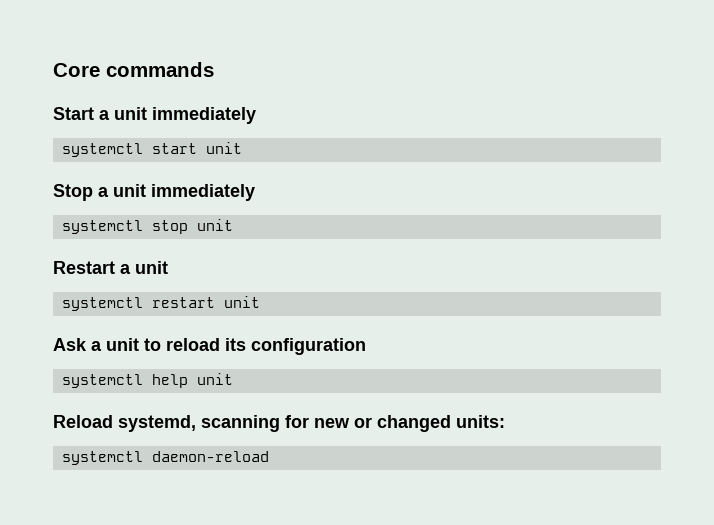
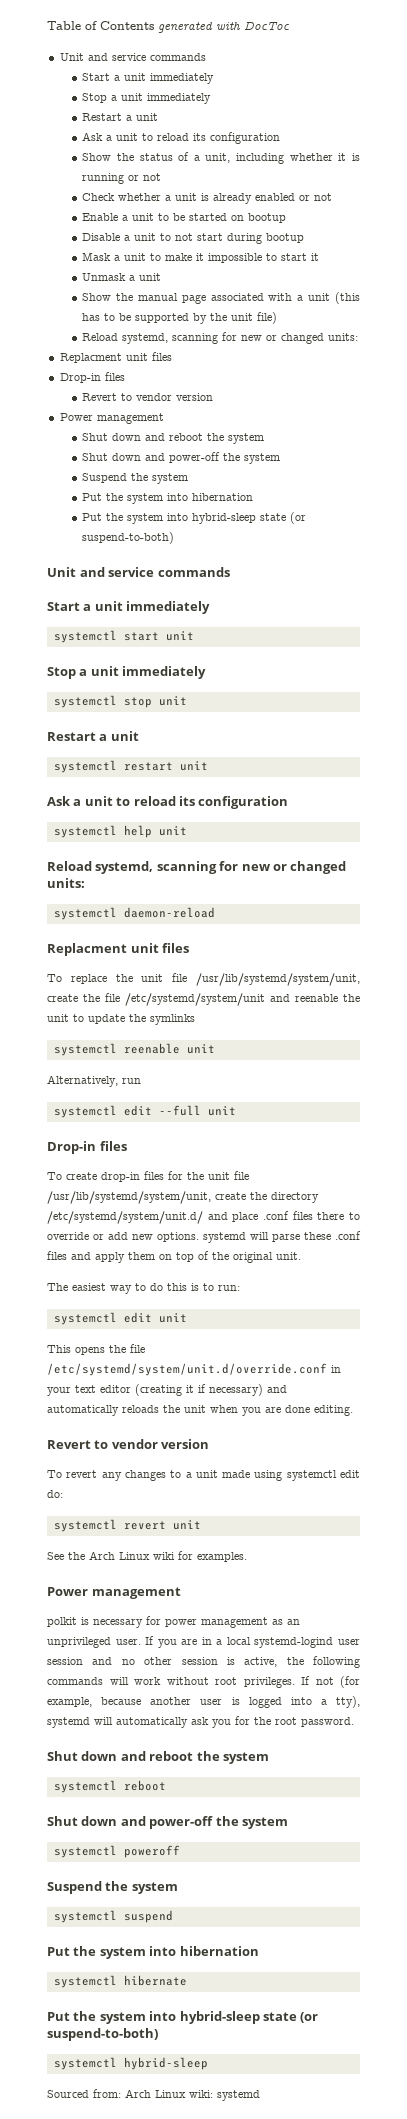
[53,63,100,77] Core -> [47,21,290,33] [59,53,206,61] [82,73,215,84] [82,93,212,104] [82,113,159,121] [82,132,281,144] [82,152,360,164] [82,173,162,184] [82,193,333,204] [82,213,287,223] [82,233,305,244] [82,252,320,263] [82,273,162,281] [82,292,360,304] [82,312,278,324] [82,332,359,344] [59,352,172,363] [59,372,125,383] [82,393,214,401] [59,413,164,424] [82,433,265,444] [82,452,281,464] [82,473,189,484] [82,493,254,504] [82,512,307,524] [82,532,175,544] [47,567,155,577] Table of Contents generated with DocToc // Unit and service commands // Start a unit immediately // Stop a unit immediately // Restart a unit // Ask a unit to reload its configuration // Show the status of a unit, including whether it is running or not // Check whether a unit is already enabled or not // Enable a unit to be started on bootup // Disable a unit to not start during bootup // Mask a unit to make it impossible to start it // Unmask a unit // Show the manual page associated with a unit (this has to be supported by the unit file) // Reload systemd, scanning for new or changed units: // Replacment unit files // Drop-in files // Revert to vendor version // Power management // Shut down and reboot the system // Shut down and power-off the system // Suspend the system // Put the system into hibernation // Put the system into hybrid-sleep state (or suspend-to-both) // Unit and service
(269, 456) none -> [47,943,190,956] [47,973,360,986] [47,993,360,1006] [47,1014,195,1025] [53,1043,215,1056] [47,1075,141,1087] [53,1105,236,1118] [47,1141,127,1154] [47,1171,249,1182] [47,1191,319,1204] [47,1211,360,1224] [47,1231,361,1243] [47,1251,301,1263] [47,1283,240,1294] [53,1312,187,1325] [47,1344,145,1355] [47,1363,341,1376] [47,1384,287,1396] [47,1405,353,1416] [47,1439,210,1449] [47,1470,361,1481] [47,1490,63,1498] [53,1519,201,1532] [47,1551,247,1562] [47,1587,181,1599] [47,1616,300,1628] [47,1636,360,1648] [47,1656,360,1668] [47,1676,360,1688] [47,1696,360,1708] [47,1716,354,1728] [47,1751,269,1764] [53,1780,166,1793] [47,1816,288,1829] [53,1845,180,1858] [47,1881,178,1894] [53,1910,173,1923] [47,1946,259,1959] [53,1975,187,1988] [47,2011,319,2024] [47,2028,158,2041] [53,2057,208,2070] [47,2089,260,2101] // Replacment unit files // To replace the unit file /usr/lib/systemd/system/unit, create the file /etc/systemd/system/unit and reenable the unit to update the symlinks // systemctl reenable unit // Alternatively, run // systemctl edit --full unit // Drop-in files // To create drop-in files for the unit file /usr/lib/systemd/system/unit, create the directory /etc/systemd/system/unit.d/ and place .conf files there to override or add new options. systemd will parse these .conf files and apply them on top of the original unit. // The easiest way to do this is to run: // systemctl edit unit // This opens the file /etc/systemd/system/unit.d/override.conf in your text editor (creating it if necessary) and automatically reloads the unit when you are done editing. // Revert to vendor version // To revert any changes to a unit made using systemctl edit do: // systemctl revert unit // See the Arch Linux wiki for examples. // Power management // polkit is necessary for power management as an unprivileged user. If you are in a local systemd-logind user session and no other session is active, the following commands will work without root privileges. If not (for example, because another user is logged into a tty), systemd will automatically ask you for the root password. // Shut down and reboot the system // systemctl reboot // Shut down and power-off the system // systemctl poweroff // Suspend the system // systemctl suspend // Put the system into hibernation // systemctl hibernate // Put the system into hybrid-sleep state (or suspend-to-both) // systemctl hybrid-sleep // Sourced from: Arch Linux wiki: systemd

